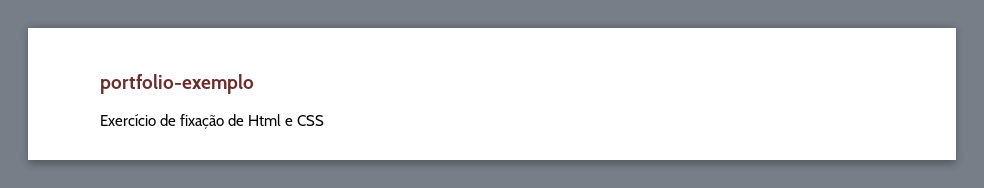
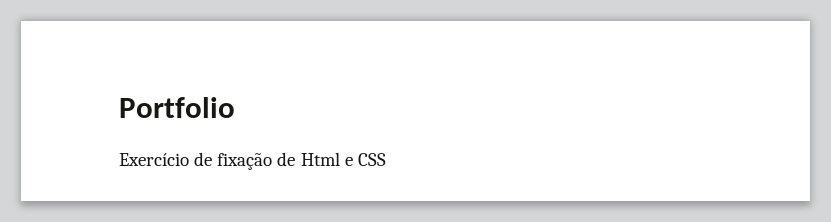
[100,74,254,94] portfolio-exemplo -> [119,97,235,118] Portfolio

